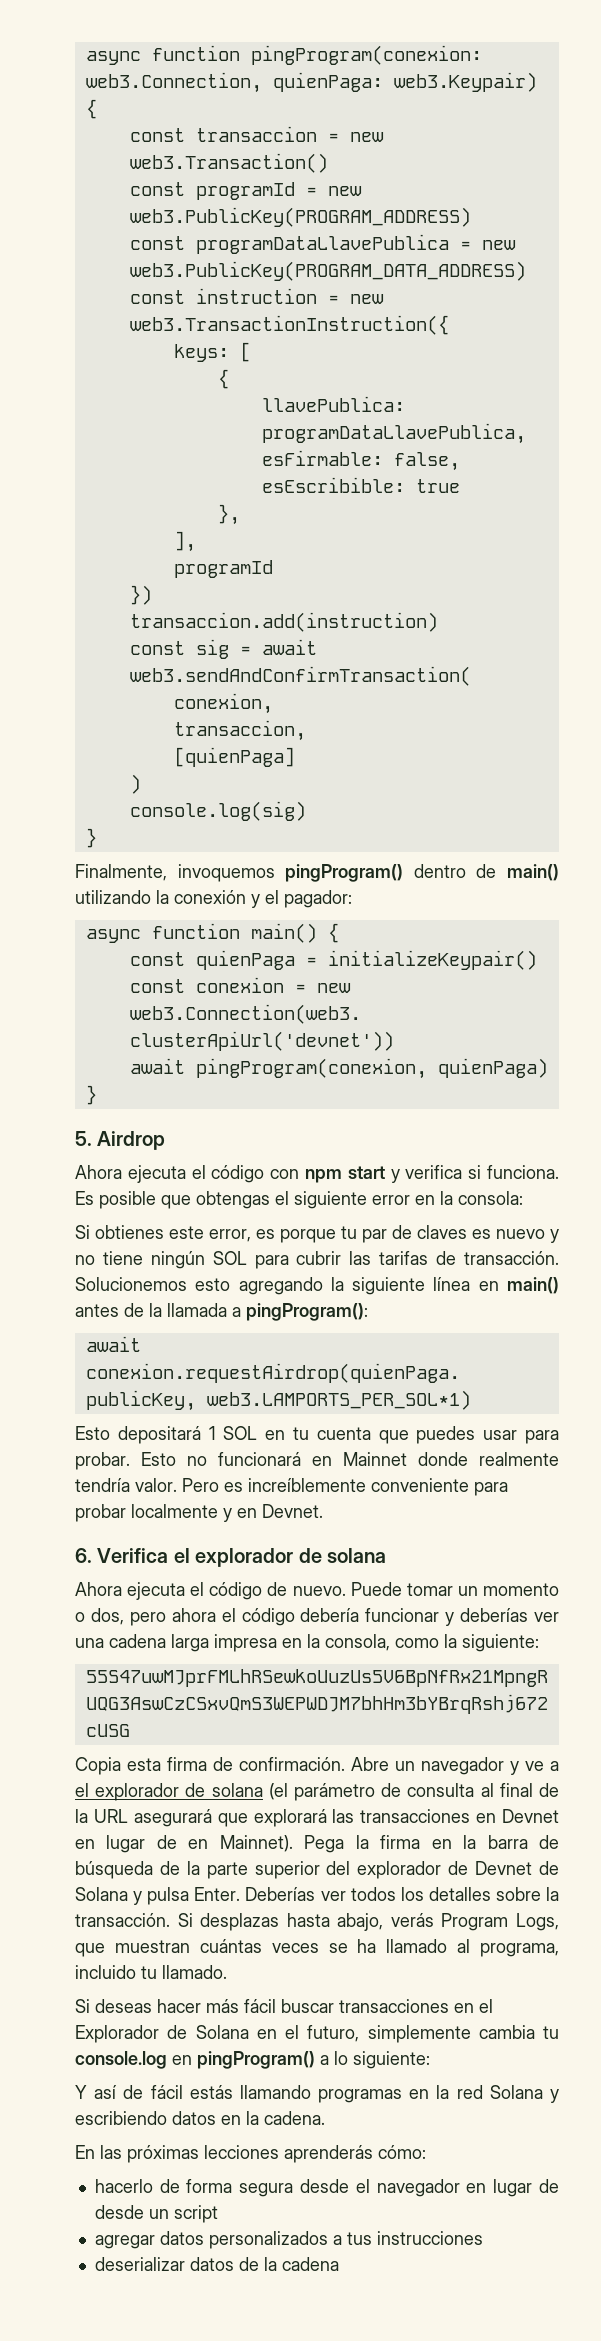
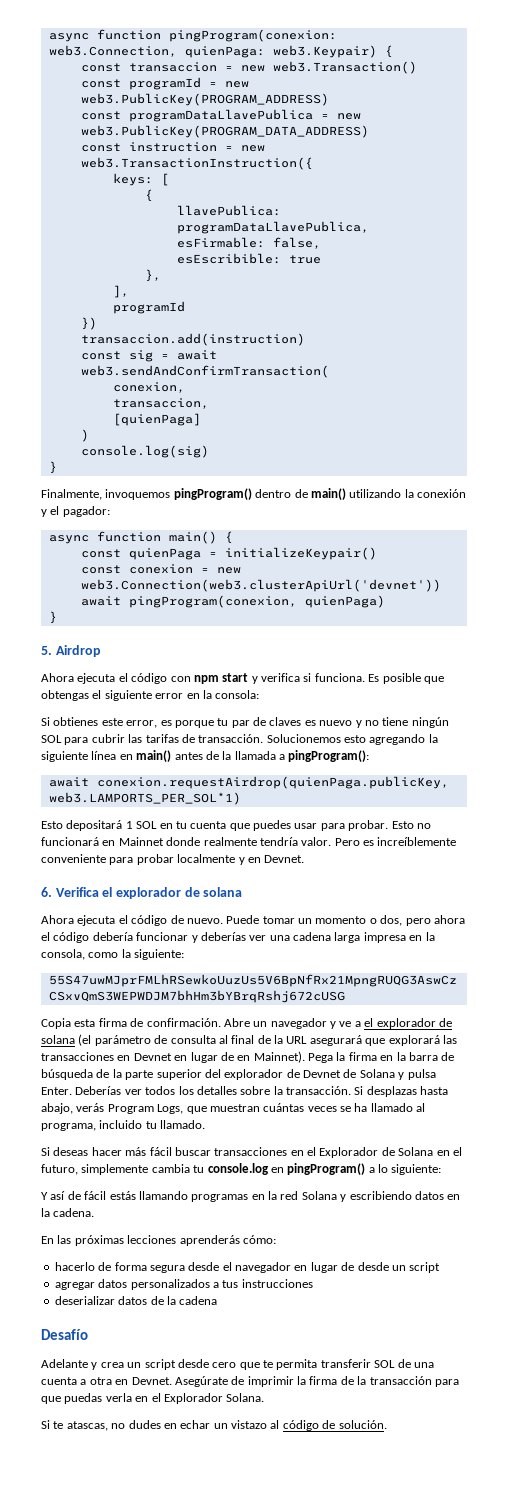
(339, 2264) none -> [41,1329,88,1340] [41,1359,434,1370] [41,1376,459,1387] [41,1393,265,1404] [41,1420,387,1431] // Desafío // Adelante y crea un script desde cero que te permita transferir SOL de una cuenta a otra en Devnet. Asegúrate de imprimir la firma de la transacción para que puedas verla en el Explorador Solana. // Si te atascas, no dudes en echar un vistazo al código de solución.

